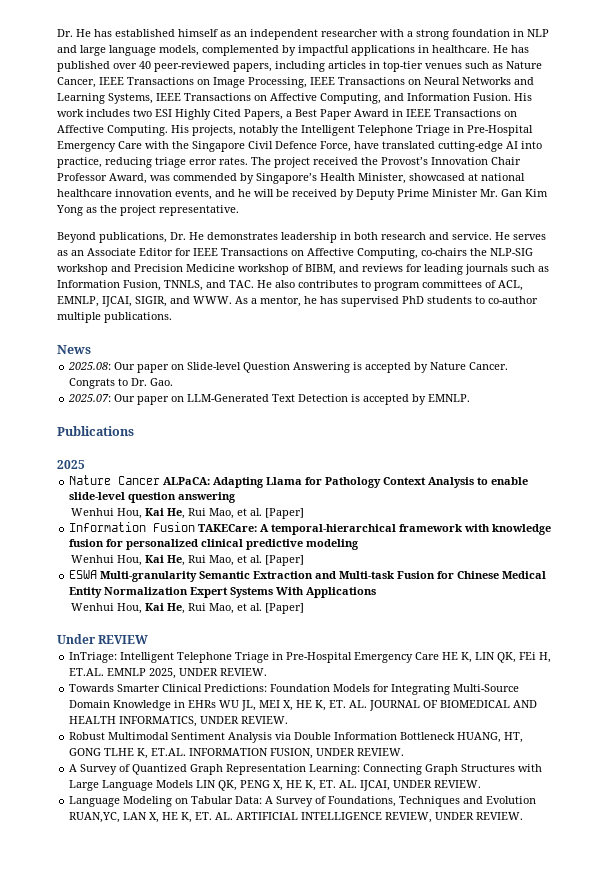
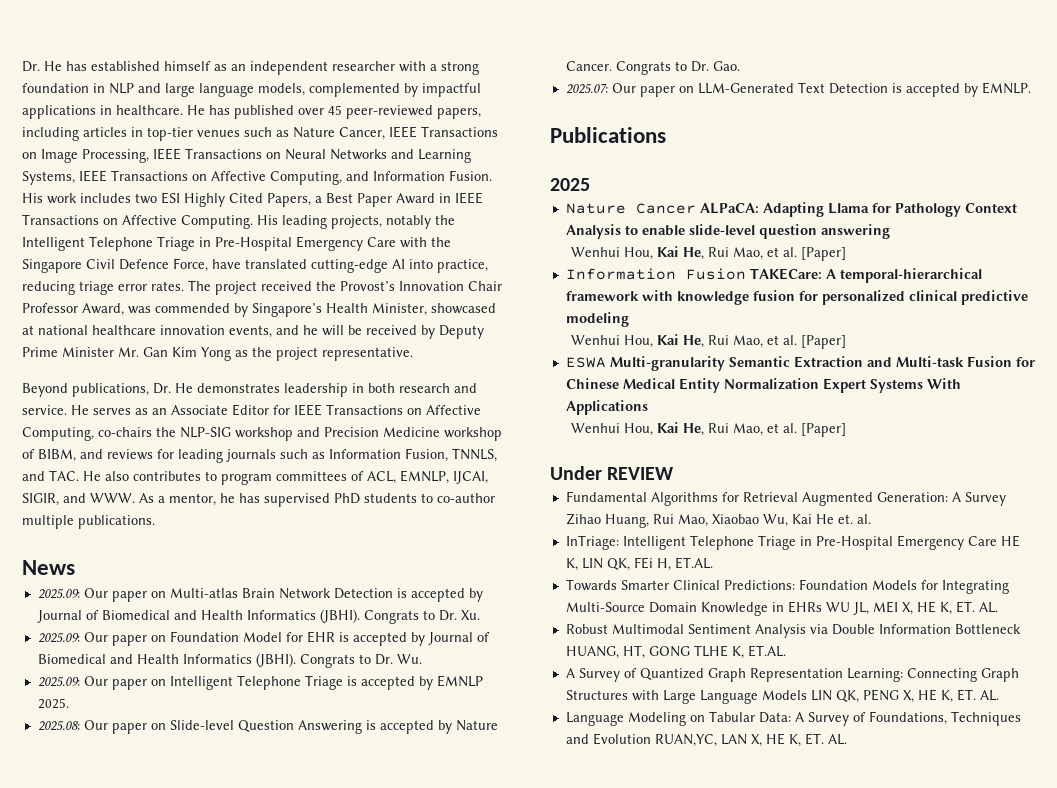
[139,61,151,69] 40 -> [328,105,342,115] 45
(189, 129) none -> [282,215,327,229] leading
(91, 349) none -> [37,588,483,602] [36,609,480,624] [37,631,490,646] [37,653,422,668] [37,675,483,690] [37,698,69,709] // 2025.09: Our paper on Multi-atlas Brain Network Detection is accepted by Journal of Biomedical and Health Informatics (JBHI). Congrats to Dr. Xu. // 2025.09: Our paper on Foundation Model for EHR is accepted by Journal of Biomedical and Health Informatics (JBHI). Congrats to Dr. Wu. // 2025.09: Our paper on Intelligent Telephone Triage is accepted by EMNLP 2025.
(149, 639) none -> [565,491,1006,506] [565,513,871,528] // Fundamental Algorithms for Retrieval Augmented Generation: A Survey Zihao Huang, Rui Mao, Xiaobao Wu, Kai He et. al.
[107,668,268,679] EMNLP 2025, UNDER REVIEW. -> (713, 563) none
[369,700,538,711] [69,716,289,727] JOURNAL OF BIOMEDICAL AND HEALTH INFORMATICS, UNDER REVIEW. -> (998, 607) none
[189,748,405,759] INFORMATION FUSION, UNDER REVIEW. -> (786, 651) none
[360,780,482,791] IJCAI, UNDER REVIEW. -> (999, 695) none
[236,812,524,823] ARTIFICIAL INTELLIGENCE REVIEW, UNDER REVIEW. -> (847, 739) none

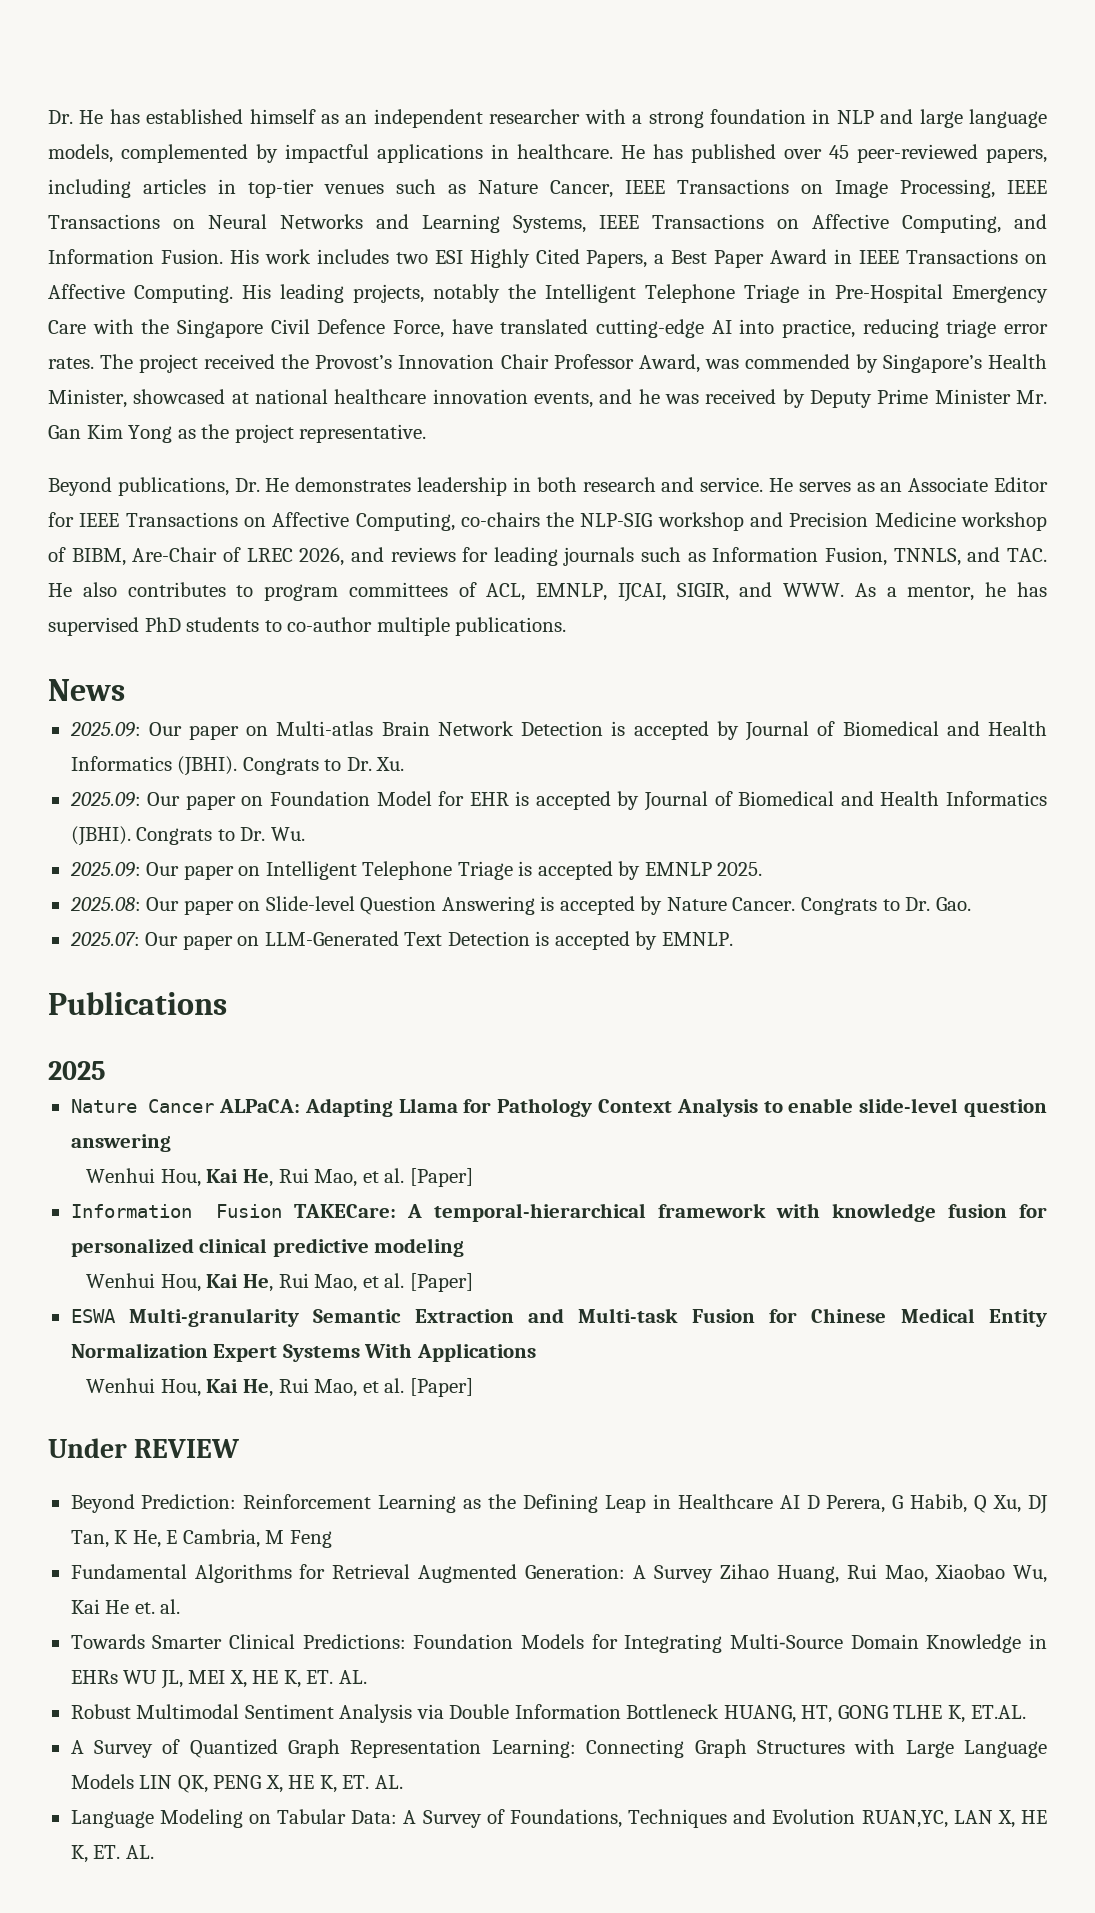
[322,325,362,336] will be -> [665,394,700,404] was
(76, 455) none -> [132,547,345,566] Are-Chair of LREC 2026,
(675, 473) none -> [70,1494,1048,1514] [70,1529,332,1548] // Beyond Prediction: Reinforcement Learning as the Defining Leap in Healthcare AI D Perera, G Habib, Q Xu, DJ Tan, K He, E Cambria, M Feng
[565,535,1020,550] [565,557,713,571] // InTriage: Intelligent Telephone Triage in Pre‑Hospital Emergency Care HE K, LIN QK, FEi H, ET.AL. -> (181, 1606) none

